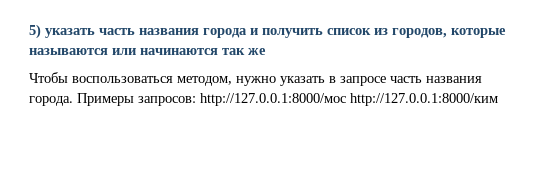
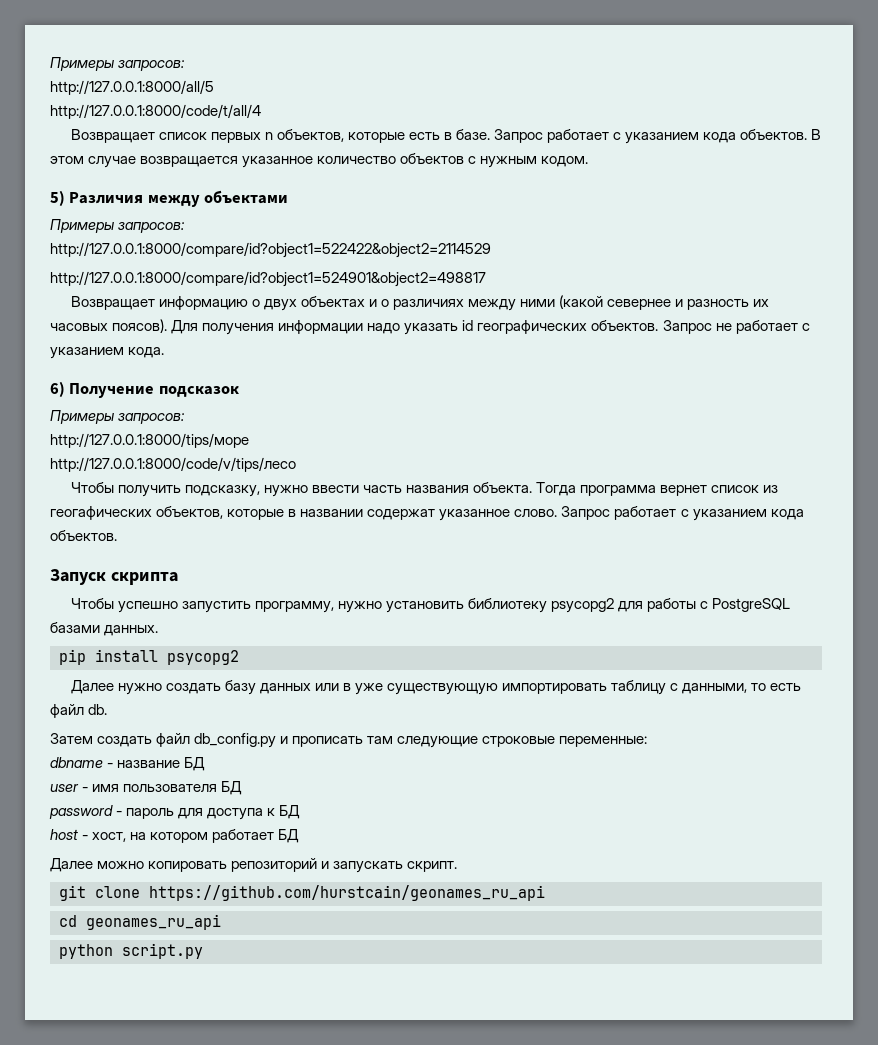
[29,24,506,39] [29,48,266,55] [29,72,482,86] [29,93,498,106] 5) указать часть названия города и получить список из городов, которые называются или начинаются так же // Чтобы воспользоваться методом, нужно указать в запросе часть названия города. Примеры запросов: http://127.0.0.1:8000/мос http://127.0.0.1:8000/ким -> [50,57,186,71] [50,80,214,95] [50,104,261,119] [70,129,822,144] [50,153,589,168] [50,190,289,207] [50,219,186,233] [50,242,491,258] [50,271,486,287] [70,295,770,311] [50,319,810,335] [50,347,165,359] [50,381,239,398] [50,410,186,424] [50,433,249,448] [50,457,296,472] [70,482,779,497] [50,506,804,521] [50,530,117,541] [50,569,178,585] [70,598,791,613] [50,622,159,636] [59,649,239,665] [70,680,802,695] [50,704,108,718] [50,733,648,748] [50,757,206,771] [50,781,243,795] [49,805,301,820] [50,829,300,843] [50,858,458,873] [59,885,545,901] [59,914,221,930] [59,943,203,959] Примеры запросов: // http://127.0.0.1:8000/all/5 // http://127.0.0.1:8000/code/t/all/4 // Возвращает список первых n объектов, которые есть в базе. Запрос работает с указанием кода объектов. В этом случае возвращается указанное количество объектов с нужным кодом. // 5) Различия между объектами // Примеры запросов: // http://127.0.0.1:8000/compare/id?object1=522422&object2=2114529 // http://127.0.0.1:8000/compare/id?object1=524901&object2=498817 // Возвращает информацию о двух объектах и о различиях между ними (какой севернее и разность их часовых поясов). Для получения информации надо указать id географических объектов. Запрос не работает с указанием кода. // 6) Получение подсказок // Примеры запросов: // http://127.0.0.1:8000/tips/море // http://127.0.0.1:8000/code/v/tips/лесо // Чтобы получить подсказку, нужно ввести часть названия объекта. Тогда программа вернет список из геогафических объектов, которые в названии содержат указанное слово. Запрос работает с указанием кода объектов. // Запуск скрипта // Чтобы успешно запустить программу, нужно установить библиотеку psycopg2 для работы с PostgreSQL базами данных. // pip install psycopg2 // Далее нужно создать базу данных или в уже существующую импортировать таблицу с данными, то есть файл db. // Затем создать файл db_config.py и прописать там следующие строковые переменные: // dbname - название БД // user - имя пользователя БД // password - пароль для доступа к БД // host - хост, на котором работает БД // Далее можно копировать репозиторий и запускать скрипт. // git clone https://github.com/hurstcain/geonames_ru_api // cd geonames_ru_api // python script.py

